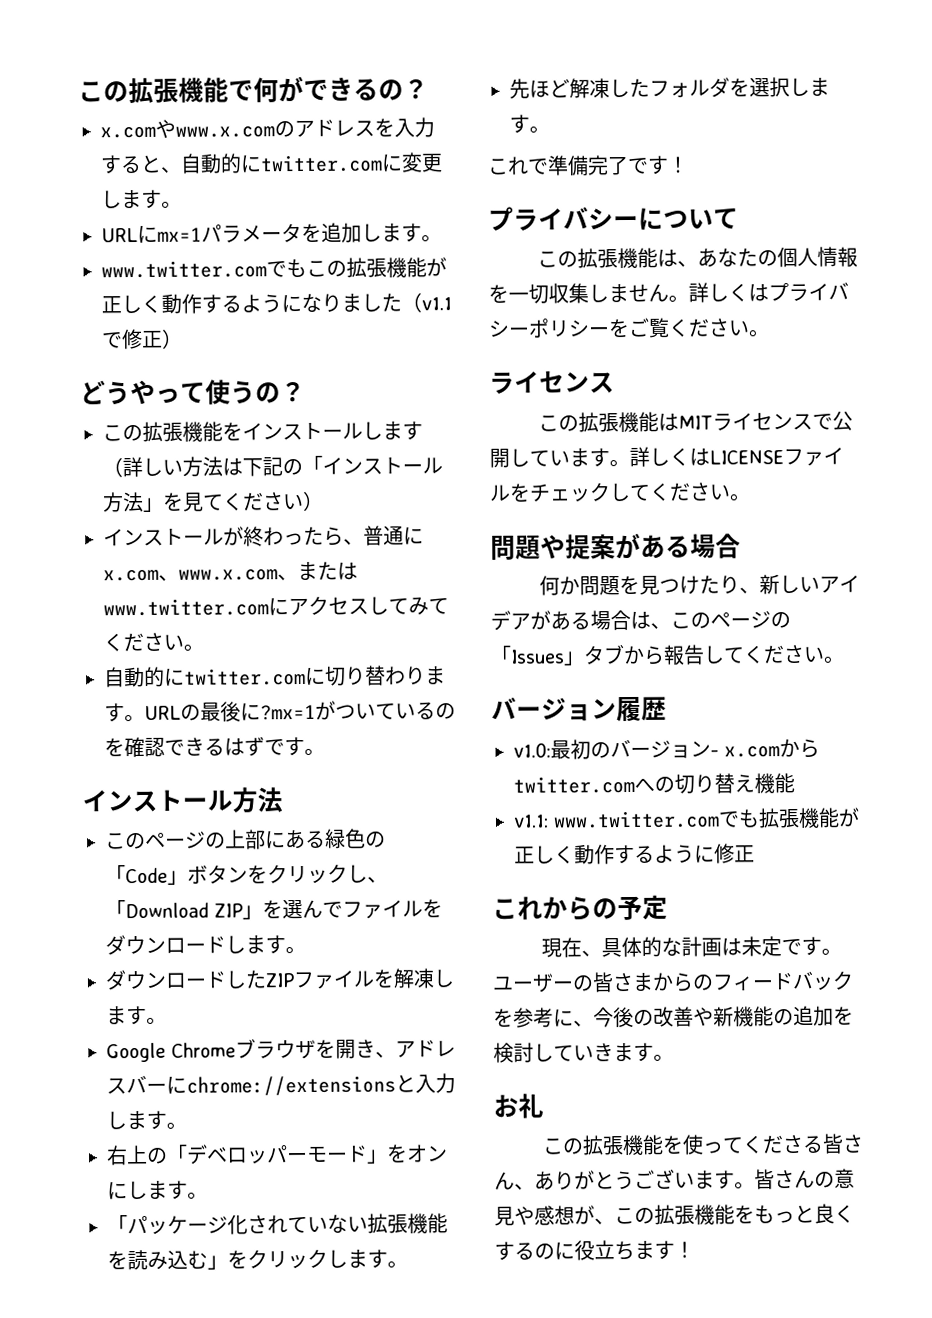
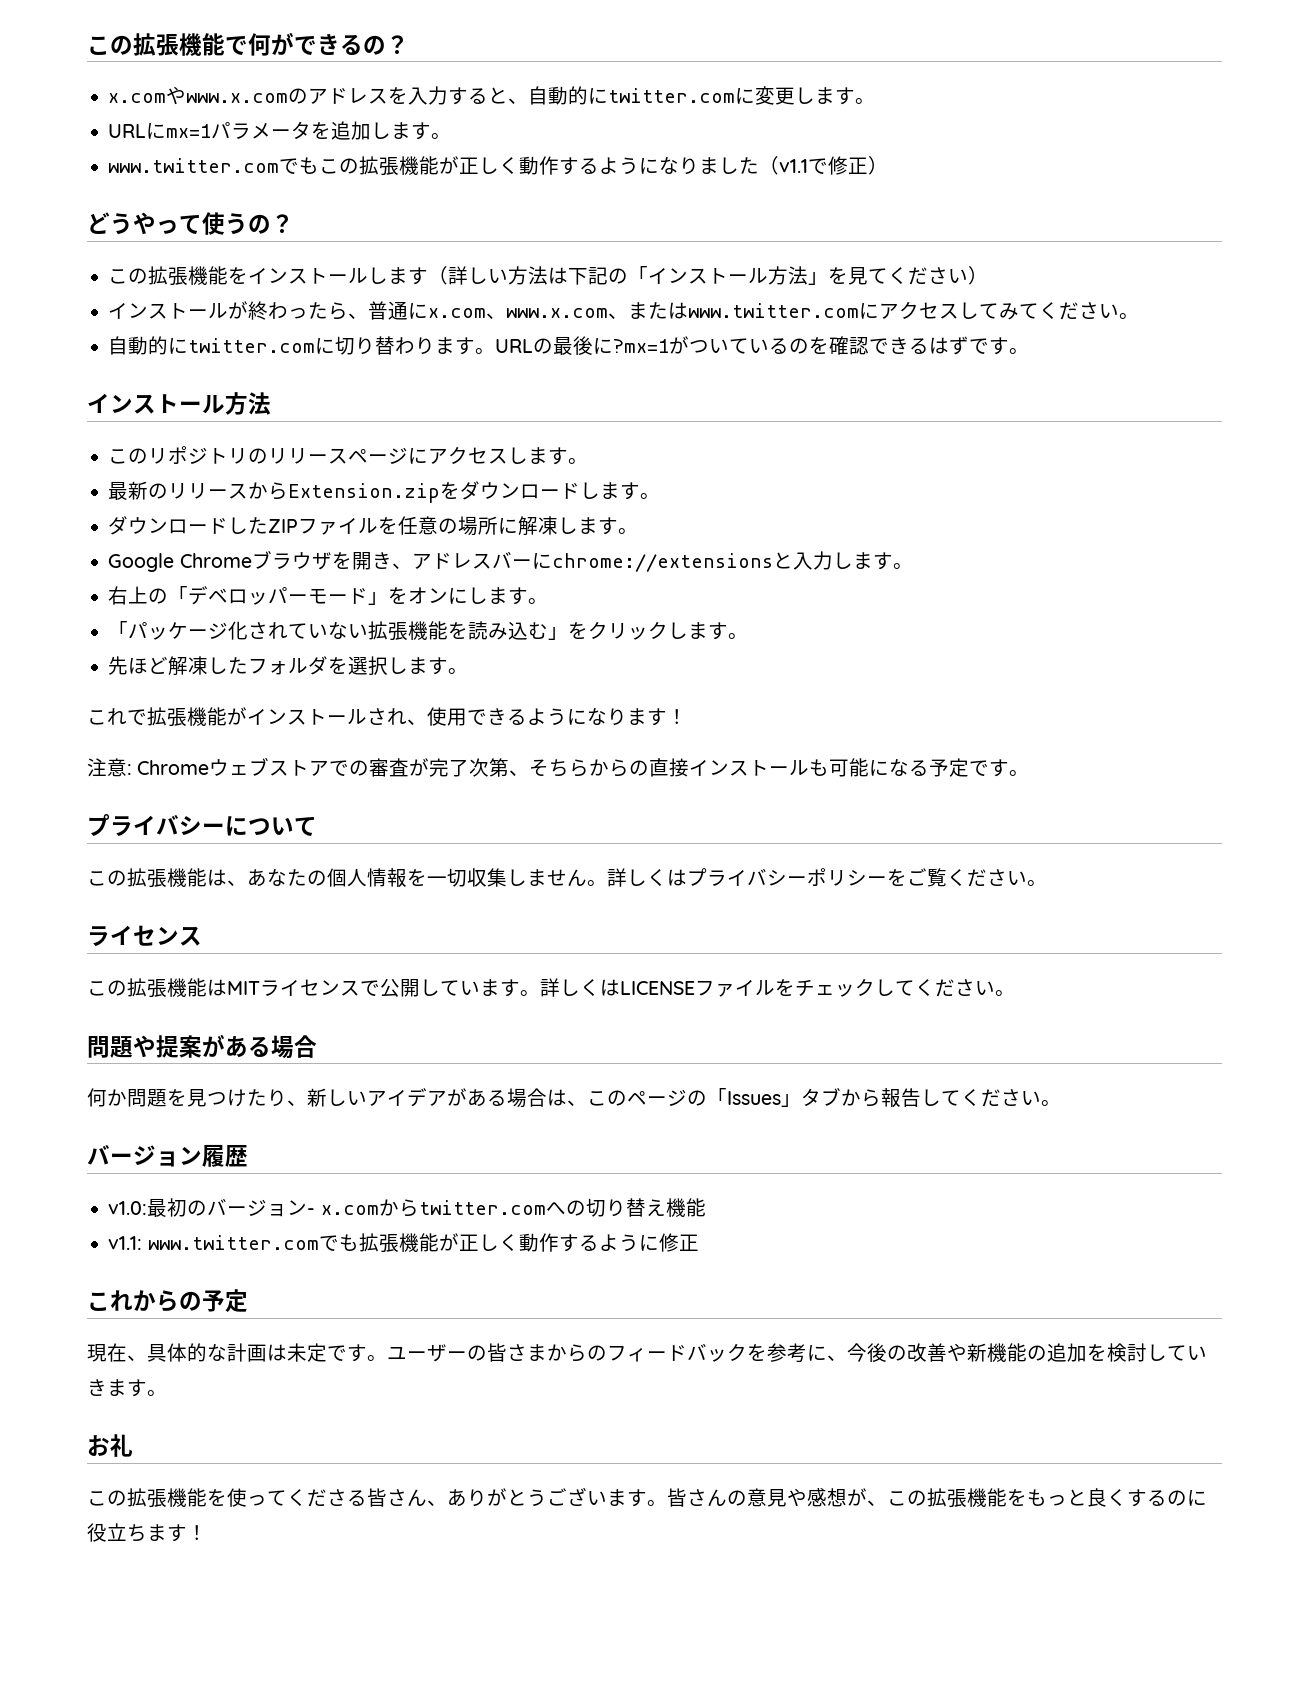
[145,828,386,850] [105,863,388,885] [105,899,423,920] ページの上部にある緑色の「Code」ボタンをクリックし、「Download ZIP」を選んでファイル -> [148,446,589,465] [108,481,441,503] リポジトリのリリースページにアクセスします。 // 最新のリリースからExtension.zip
(395, 978) none -> [398,516,519,536] 任意の場所に
[547,155,689,177] 準備完了です！ -> [147,707,687,727] [87,757,1030,777] 拡張機能がインストールされ、使用できるようになります！ // 注意: Chromeウェブストアでの審査が完了次第、そちらからの直接インストールも可能になる予定です。

